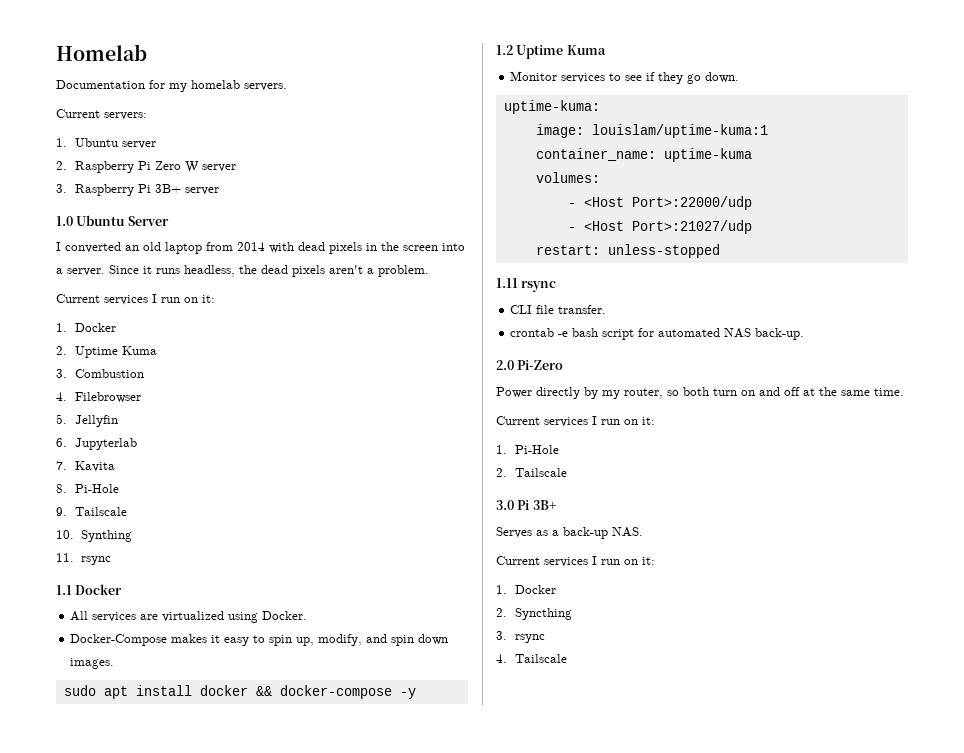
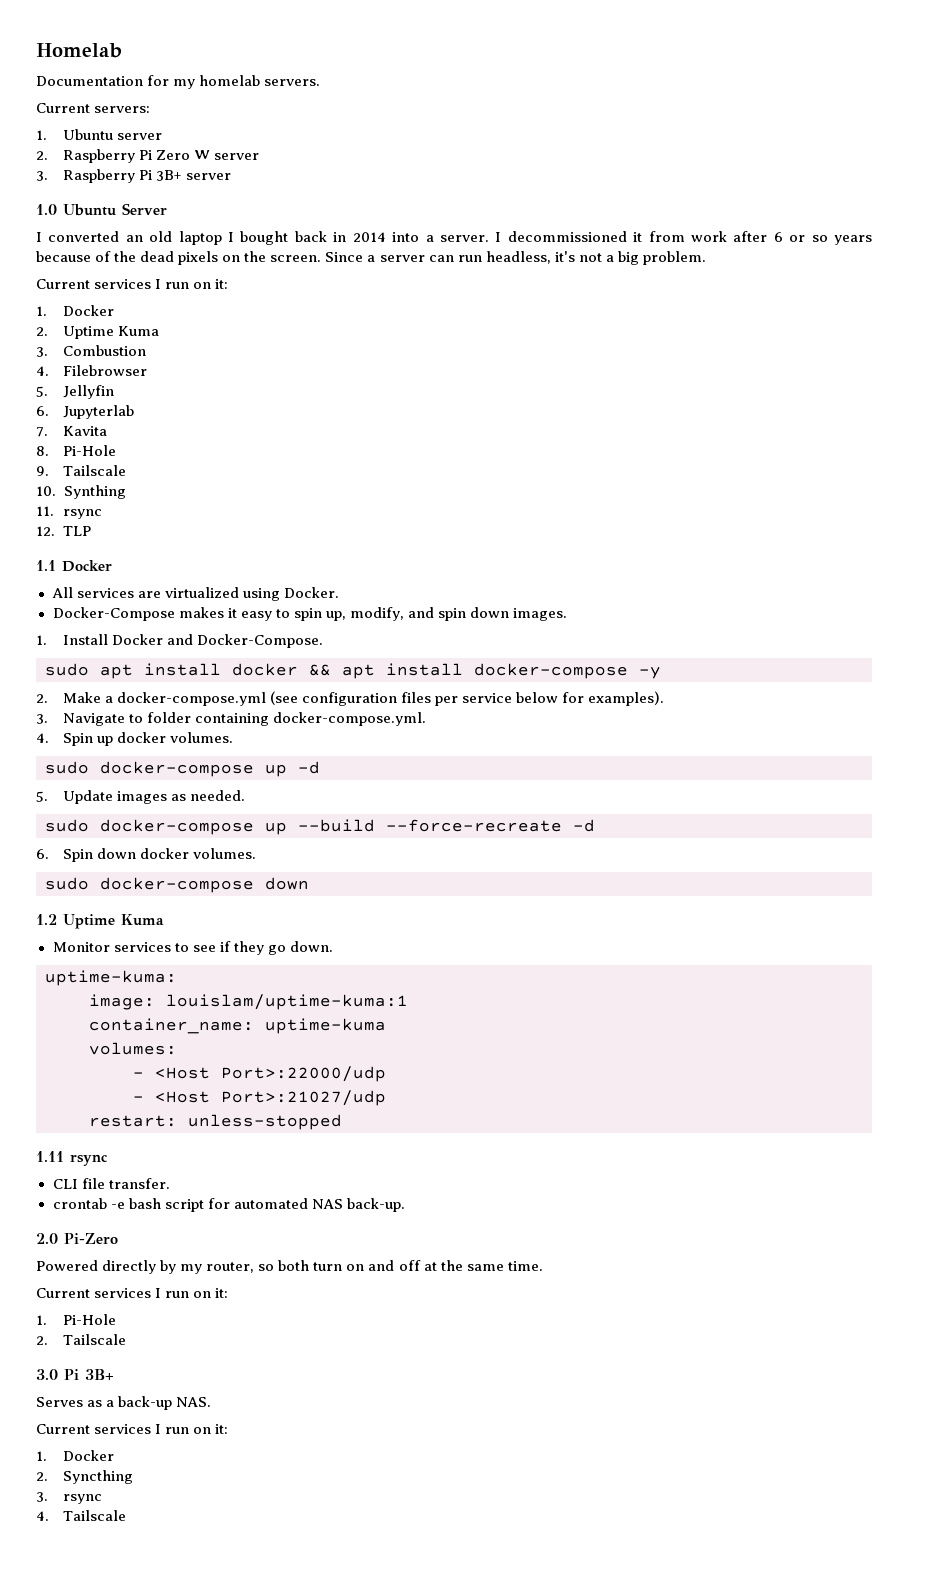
[206,242,465,254] [56,265,374,277] from 2014 with dead pixels in the screen into a server. Since it runs headless, the dead pixels aren't a -> [228,231,872,245] [36,251,639,265] I bought back in 2014 into a server. I decommissioned it from work after 6 or so years because of the dead pixels on the screen. Since a server can run headless, it's not a big
(111, 560) none -> [36,526,91,536] // 12. TLP
(115, 663) none -> [36,634,323,648] // 1. Install Docker and Docker-Compose.
(272, 691) none -> [342,663,463,679] apt install
(416, 693) none -> [36,691,665,706] [36,712,426,726] [36,732,233,746] [45,761,320,777] [36,790,245,804] [45,819,595,835] [36,848,256,862] [45,877,309,893] // 2. Make a docker-compose.yml (see configuration files per service below for examples). // 3. Navigate to folder containing docker-compose.yml. // 4. Spin up docker volumes. // sudo docker-compose up -d // 5. Update images as needed. // sudo docker-compose up --build --force-recreate -d // 6. Spin down docker volumes. // sudo docker-compose down
[496,387,532,398] Power -> [36,1260,98,1271] Powered

